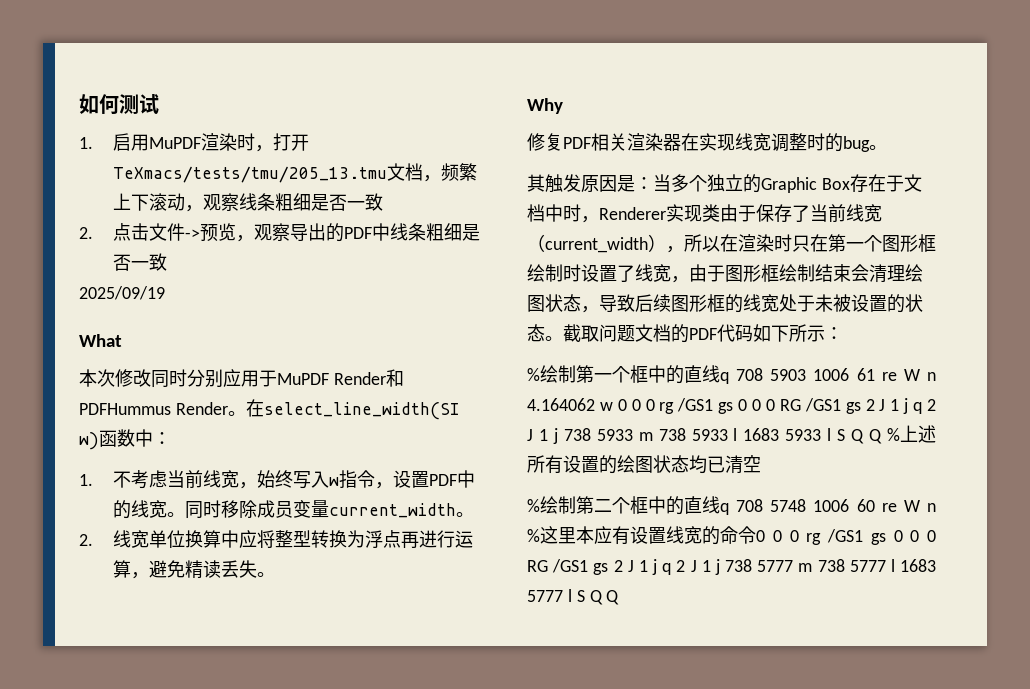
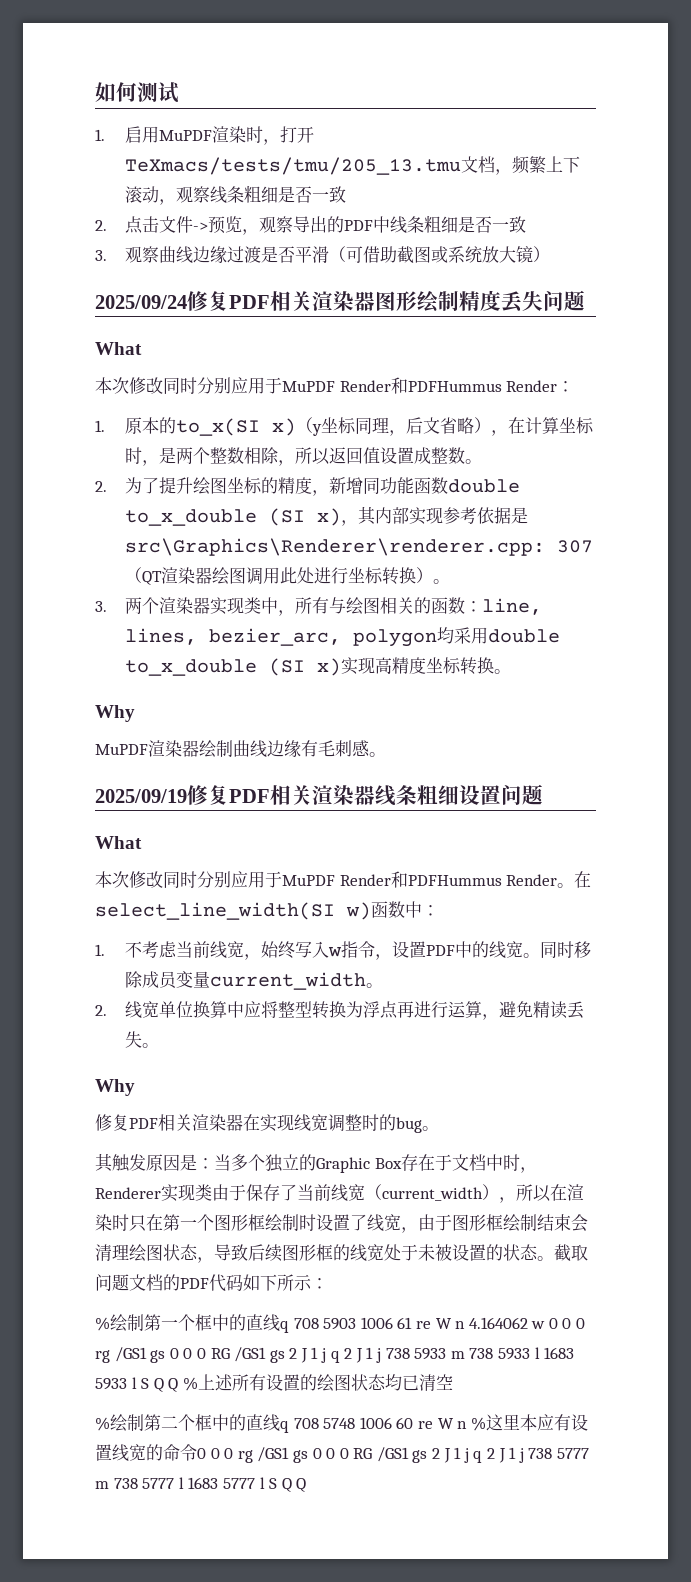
[79,286,165,300] 2025/09/19 -> [95,245,550,264] [95,290,585,313] [95,342,142,355] [95,377,575,394] [95,417,594,436] [124,447,482,466] [95,477,520,496] [124,506,528,526] [124,538,593,556] [124,567,450,585] [95,597,542,616] [124,627,560,647] [124,657,511,676] [95,705,135,722] [95,740,386,758] [95,784,543,806] 3.观察曲线边缘过渡是否平滑（可借助截图或系统放大镜） // 2025/09/24修复PDF相关渲染器图形绘制精度丢失问题 // What // 本次修改同时分别应用于MuPDF Render和PDFHummus Render： // 1.原本的to_x(SI x)（y坐标同理，后文省略），在计算坐标时，是两个整数相除，所以返回值设置成整数。 // 2.为了提升绘图坐标的精度，新增同功能函数double to_x_double (SI x)，其内部实现参考依据是src\Graphics\Renderer\renderer.cpp: 307（QT渲染器绘图调用此处进行坐标转换）。 // 3.两个渲染器实现类中，所有与绘图相关的函数：line, lines, bezier_arc, polygon均采用double to_x_double (SI x)实现高精度坐标转换。 // Why // MuPDF渲染器绘制曲线边缘有毛刺感。 // 2025/09/19修复PDF相关渲染器线条粗细设置问题

